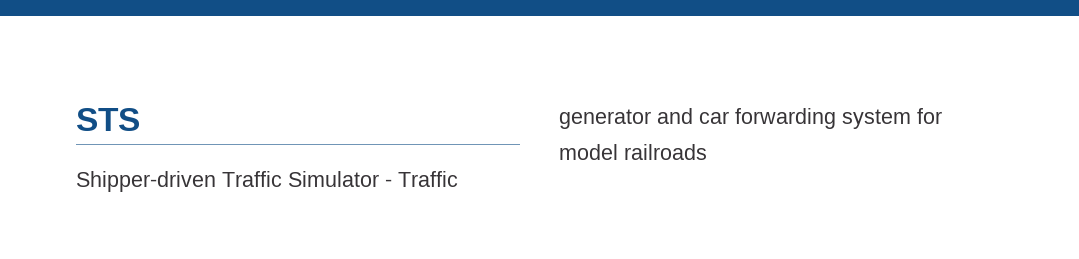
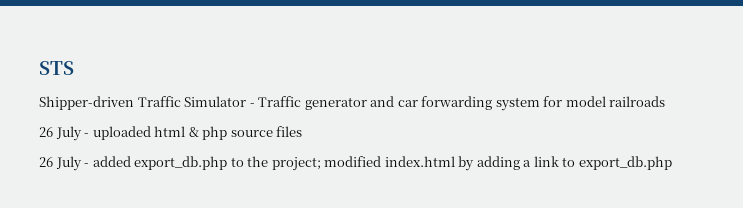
(707, 152) none -> [39,126,303,141] [39,156,672,171] // 26 July - uploaded html & php source files // 26 July - added export_db.php to the project; modified index.html by adding a link to export_db.php

